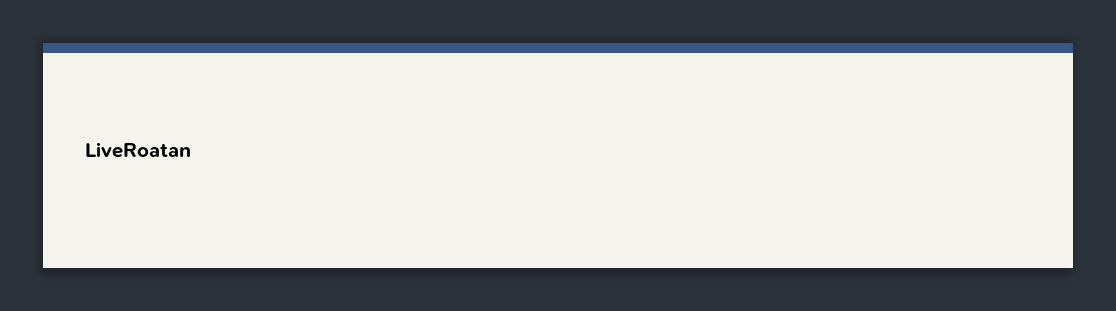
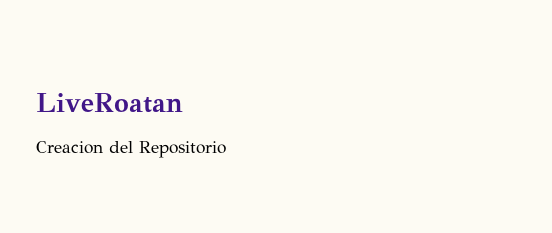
(191, 150) none -> [36,141,226,158] // Creacion del Repositorio

